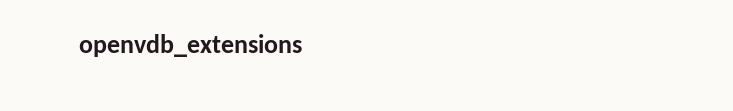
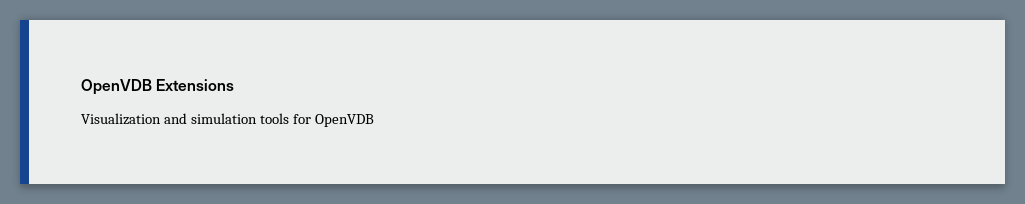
[79,34,302,57] openvdb_extensions -> [81,79,235,95] [81,113,374,127] OpenVDB Extensions // Visualization and simulation tools for OpenVDB

